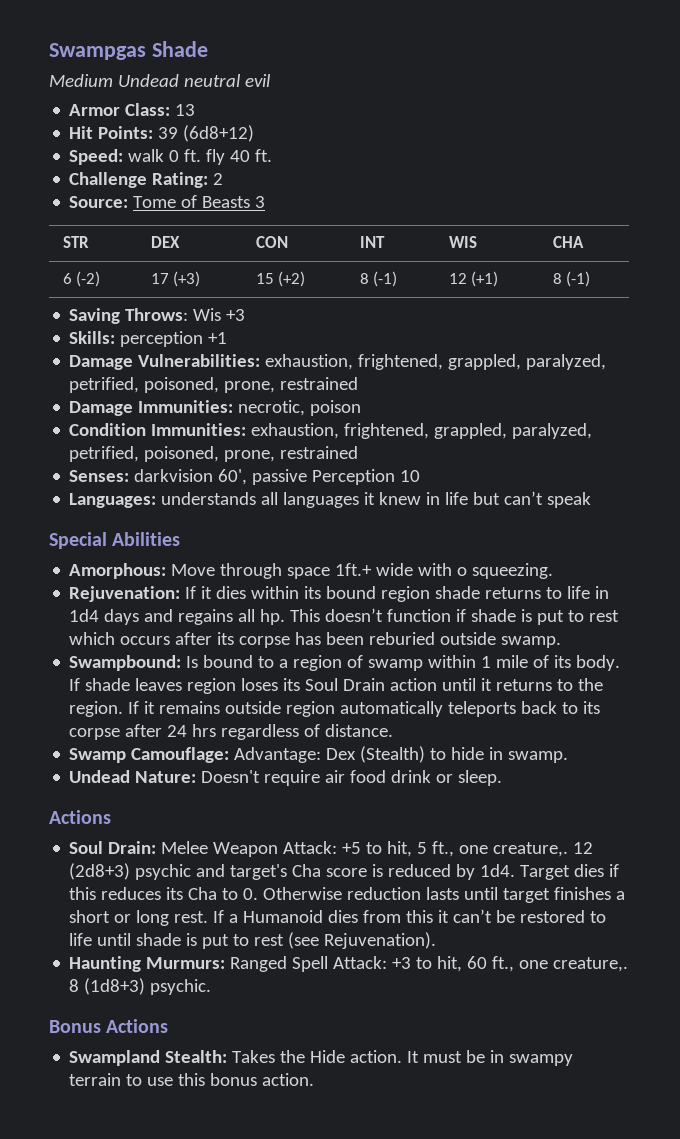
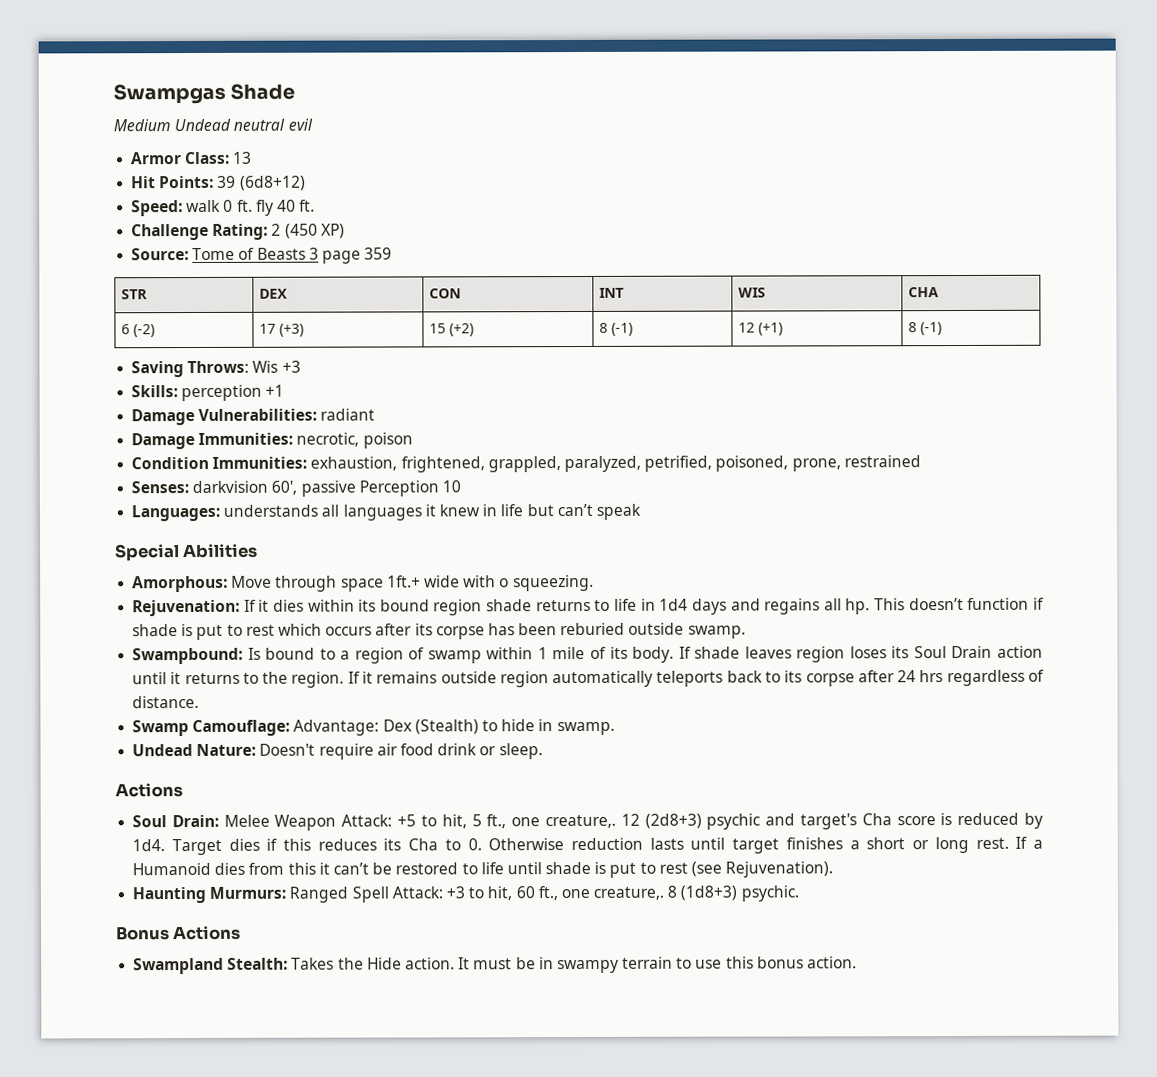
(224, 179) none -> [284,223,345,239] (450 XP)
(266, 202) none -> [321,247,393,264] page 359
[265,354,607,370] [69,377,359,393] exhaustion, frightened, grappled, paralyzed, petrified, poisoned, prone, restrained -> [320,408,376,421] radiant

